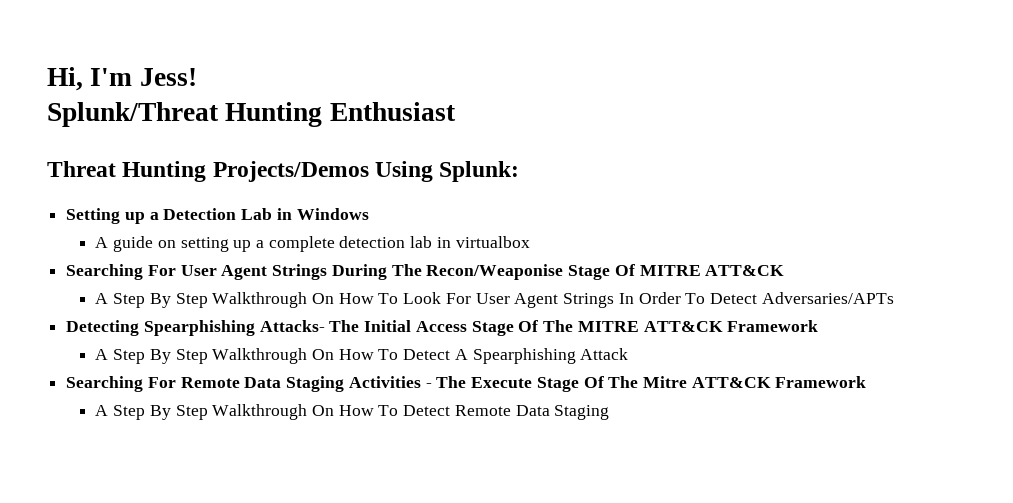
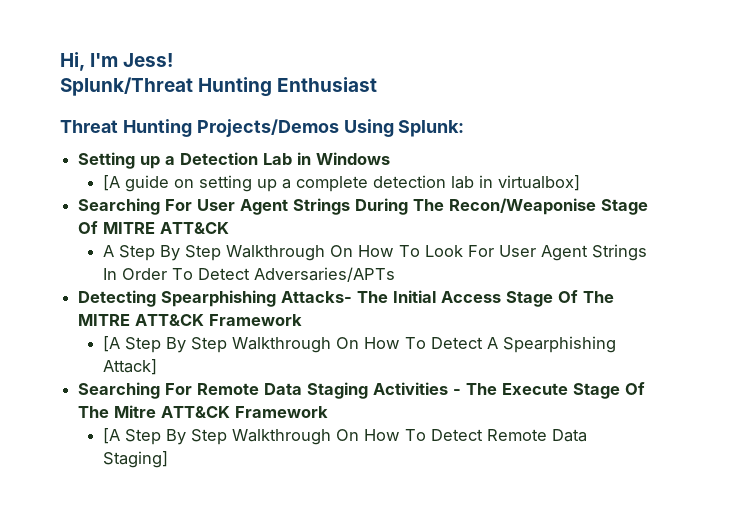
[95,237,109,248] A -> [102,175,120,191] [A
[455,236,530,248] virtualbox -> [497,175,580,191] virtualbox]
[95,349,109,360] A -> [102,336,120,352] [A
[580,348,629,360] Attack -> [102,359,157,375] Attack]
[95,405,109,416] A -> [102,428,120,444] [A
[554,405,610,420] Staging -> [102,451,168,468] Staging]

